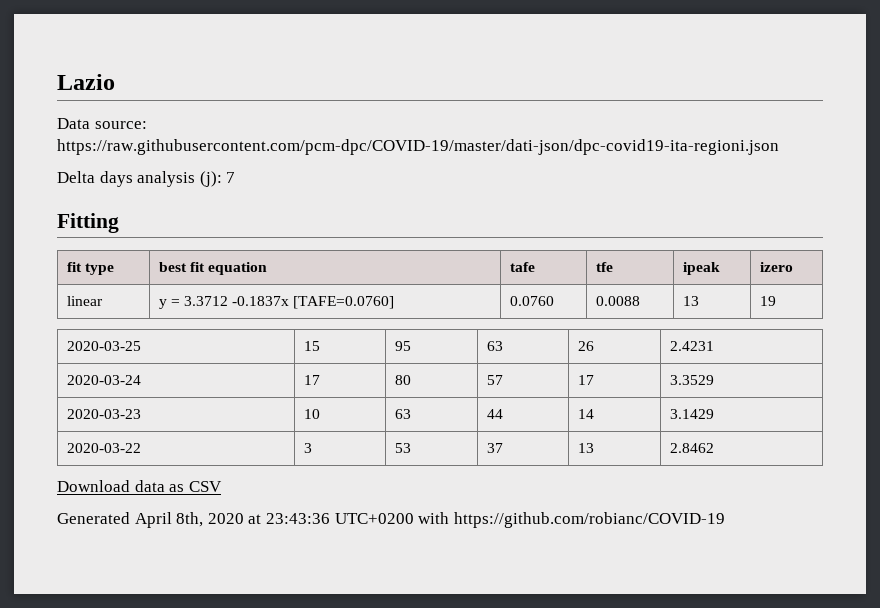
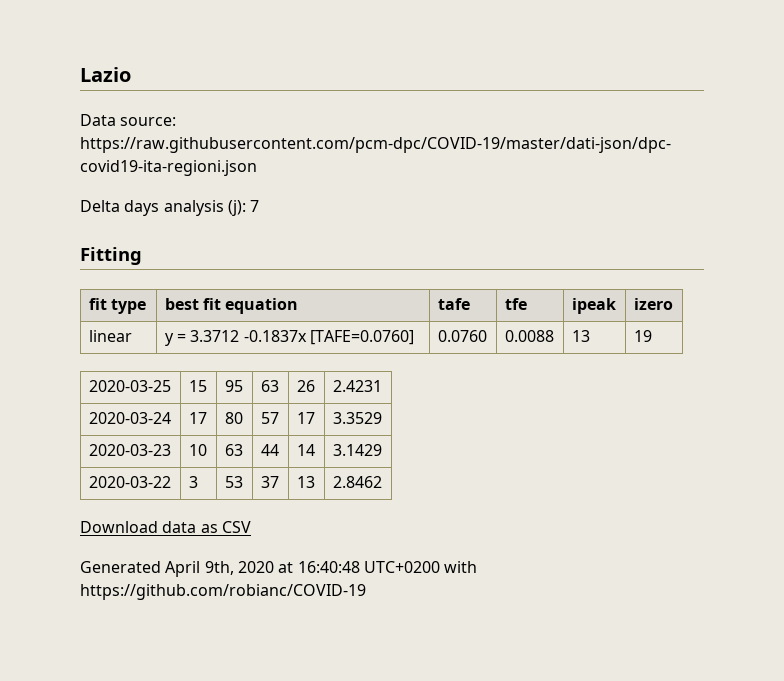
[176,512,204,527] 8th, -> [204,561,234,575] 9th,
[265,513,330,524] 23:43:36 -> [297,561,360,573] 16:40:48

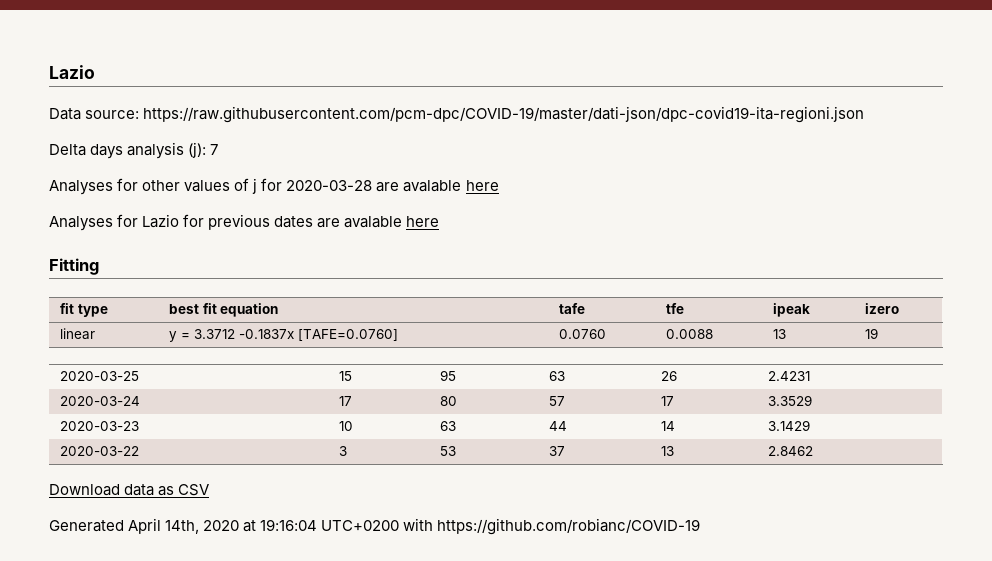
(260, 206) none -> [49,178,499,195] [49,214,440,231] // Analyses for other values of j for 2020-03-28 are avalable here // Analyses for Lazio for previous dates are avalable here
[204,561,234,575] 9th, -> [165,520,200,534] 14th,
[297,561,360,573] 16:40:48 -> [260,519,318,531] 19:16:04

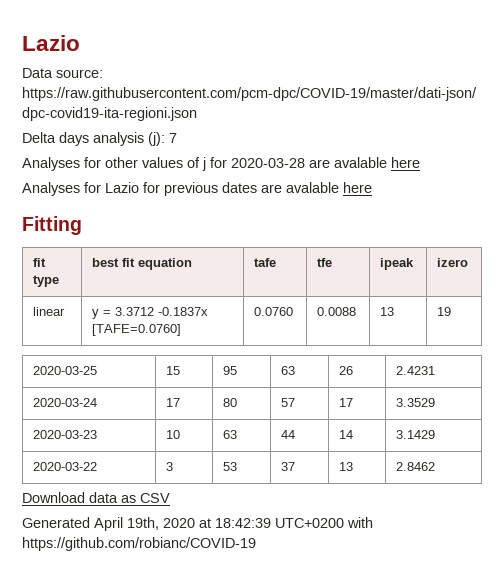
[165,520,200,534] 14th, -> [127,517,159,530] 19th,
[260,519,318,531] 19:16:04 -> [215,518,271,528] 18:42:39

